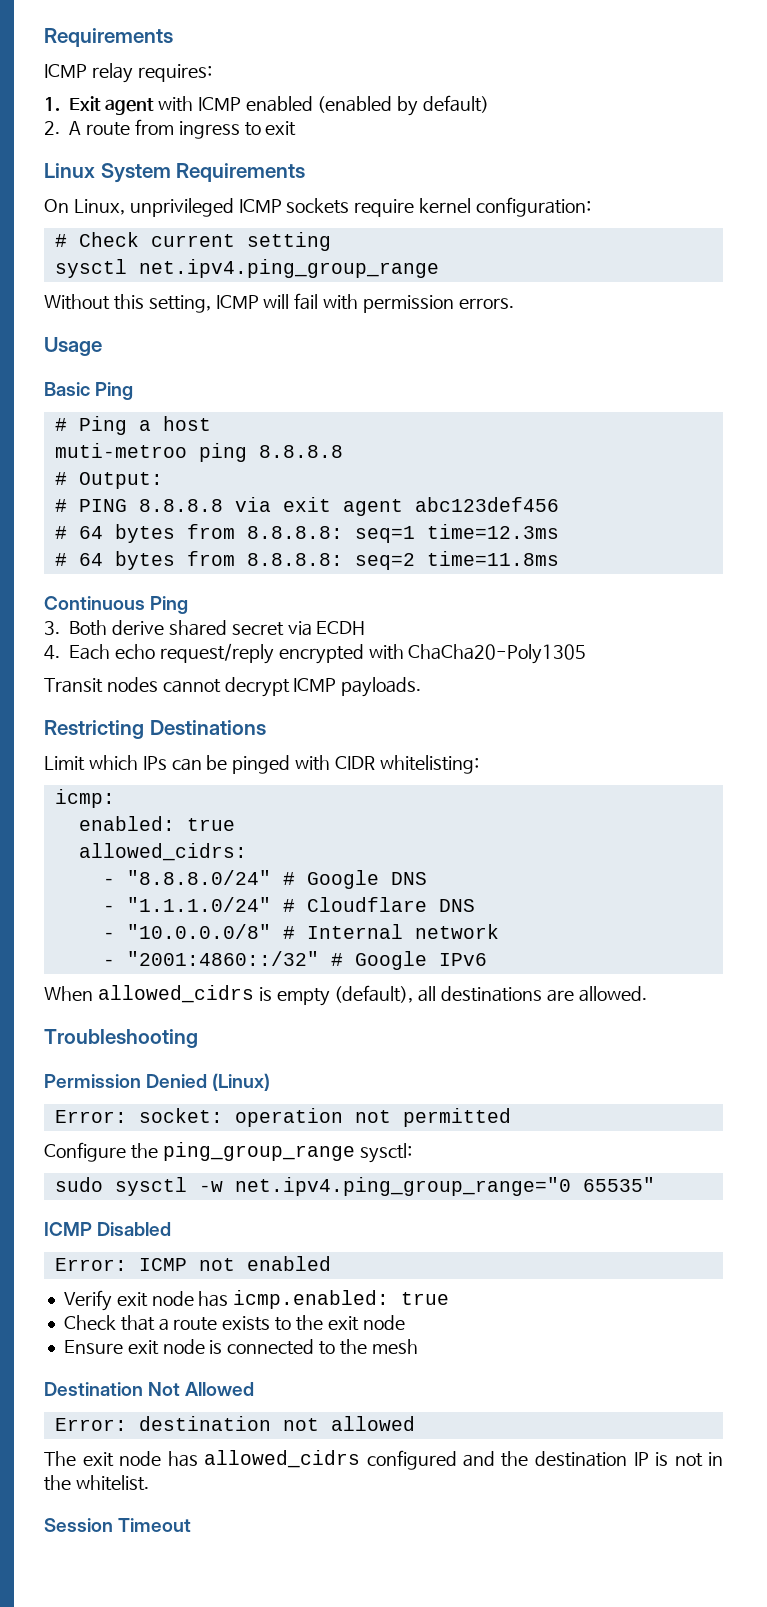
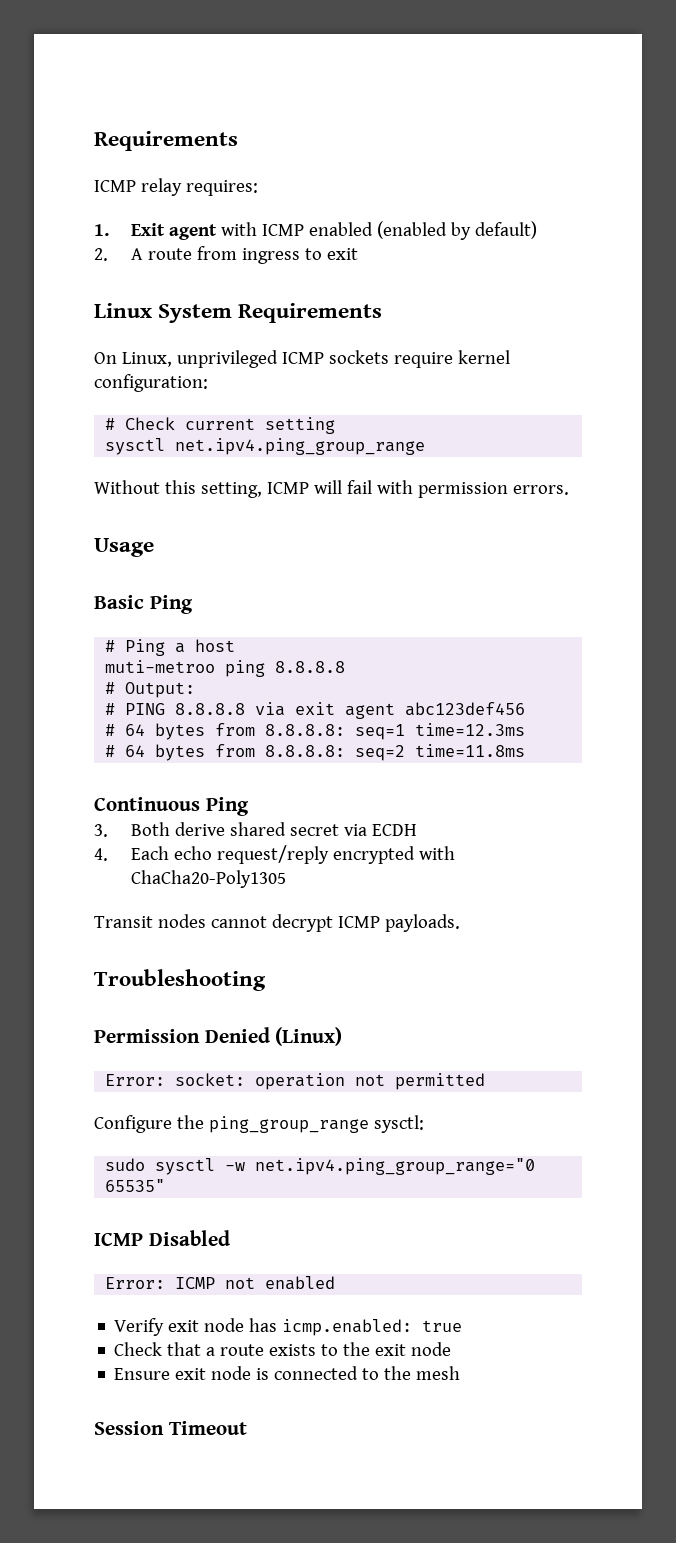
[44,720,266,739] [44,755,479,774] [54,789,115,808] [78,816,235,831] [78,843,247,861] [102,870,427,889] [102,897,475,912] [102,924,499,939] [102,951,487,970] [44,985,647,1006] // Restricting Destinations // Limit which IPs can be pinged with CIDR whitelisting: // icmp: // enabled: true // allowed_cidrs: // - "8.8.8.0/24" # Google DNS // - "1.1.1.0/24" # Cloudflare DNS // - "10.0.0.0/8" # Internal network // - "2001:4860::/32" # Google IPv6 // When allowed_cidrs is empty (default), all destinations are allowed. -> (460, 923) none
[44,1382,255,1396] [54,1416,415,1431] [44,1450,723,1470] [44,1475,149,1491] // Destination Not Allowed // Error: destination not allowed // The exit node has allowed_cidrs configured and the destination IP is not in the whitelist. -> (461, 1373) none

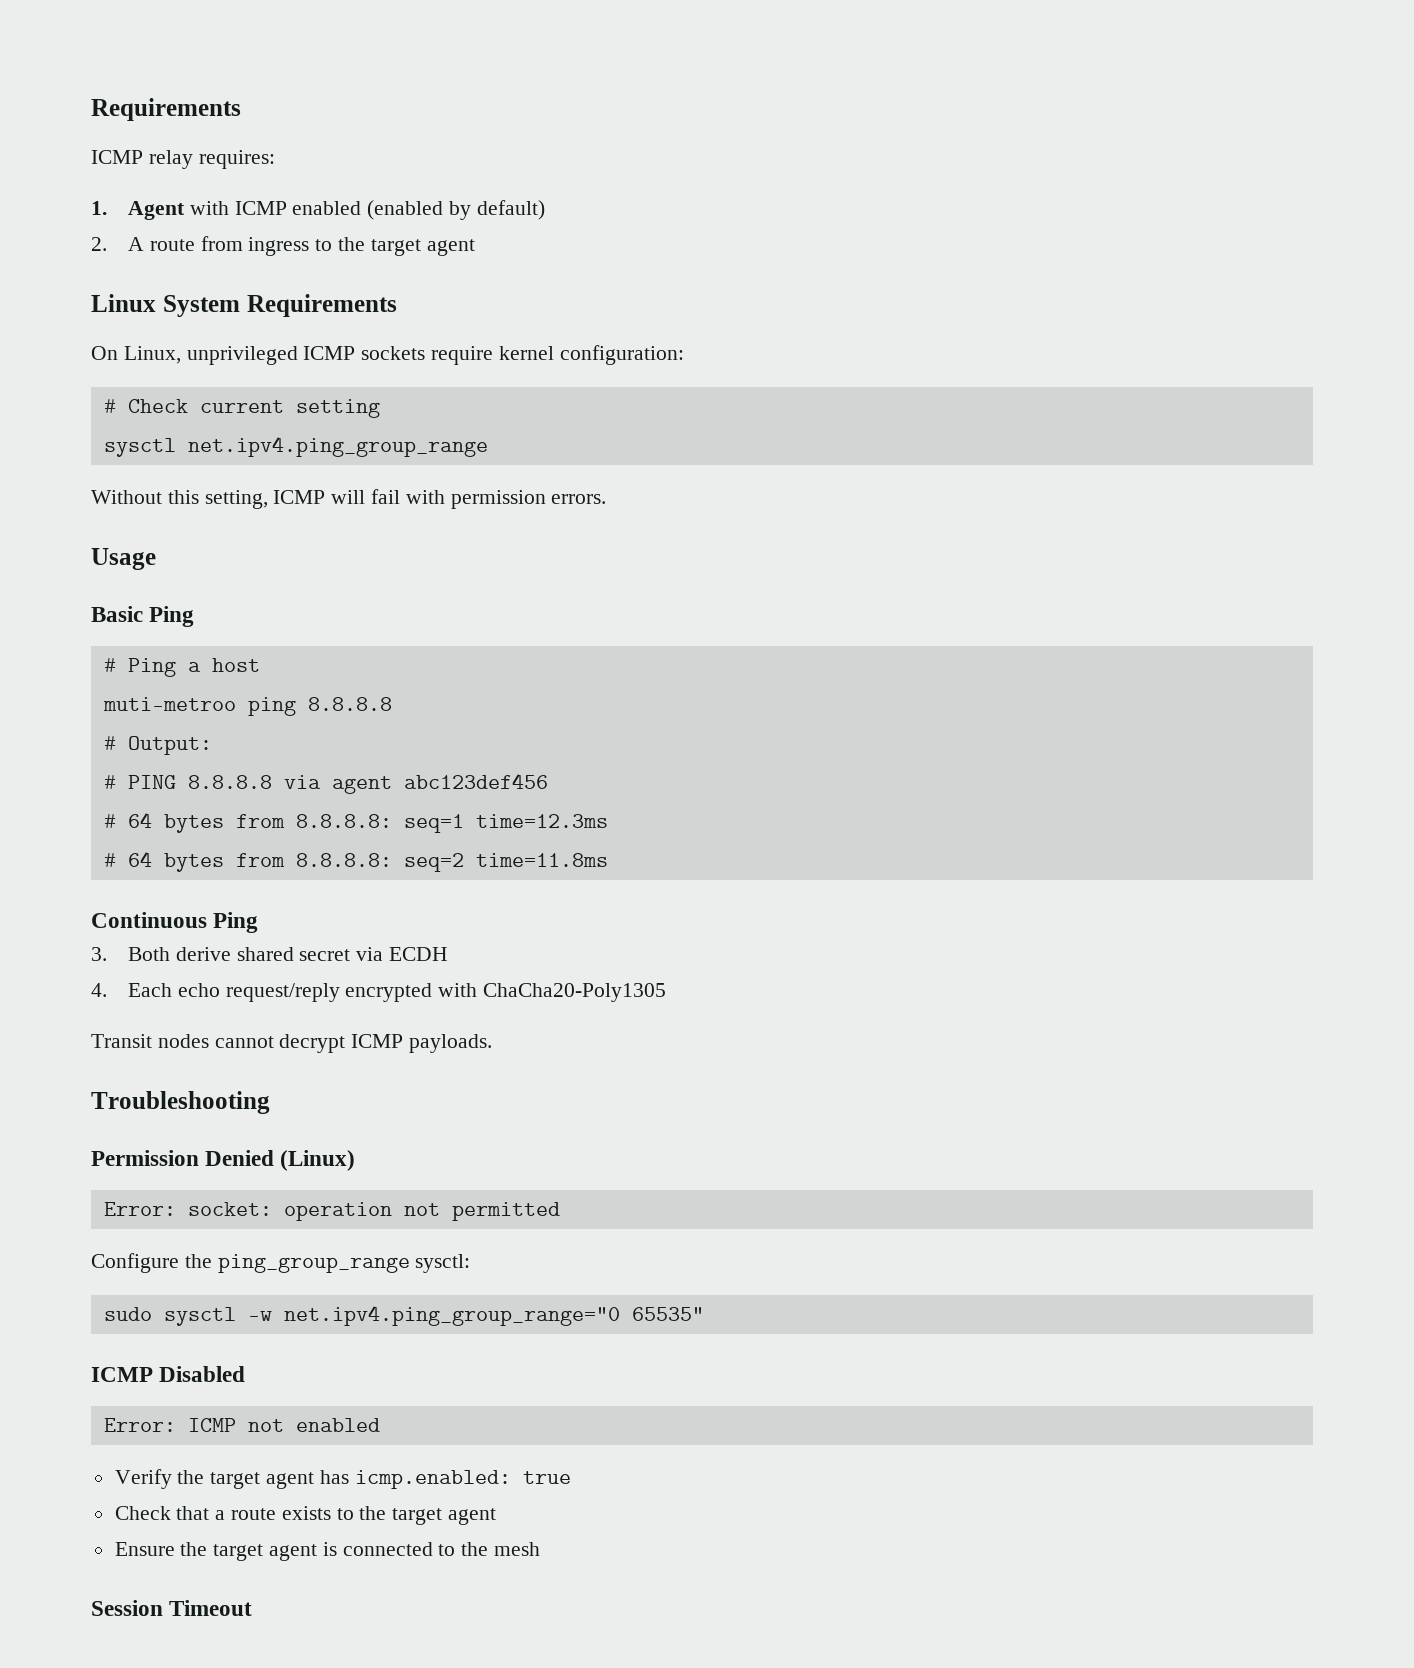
[130,223,217,240] Exit agent -> [127,201,185,220] Agent
[326,248,358,260] exit -> [337,237,475,256] the target agent
[295,702,336,715] exit -> (321, 782) none
[168,1318,245,1332] exit node -> [177,1470,315,1489] the target agent
[375,1342,452,1356] exit node -> [392,1508,497,1525] target agent
[175,1366,252,1380] exit node -> [180,1542,318,1561] the target agent

